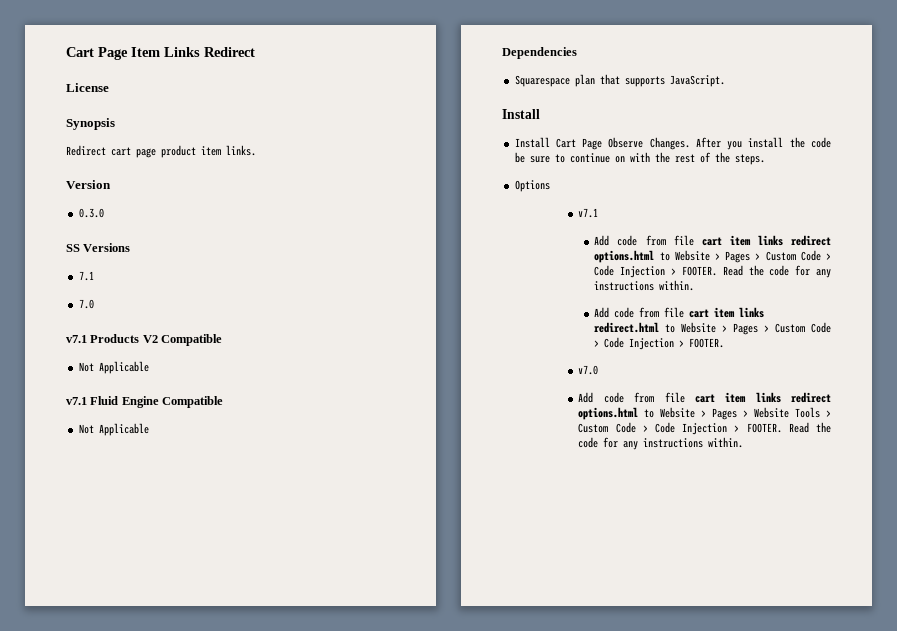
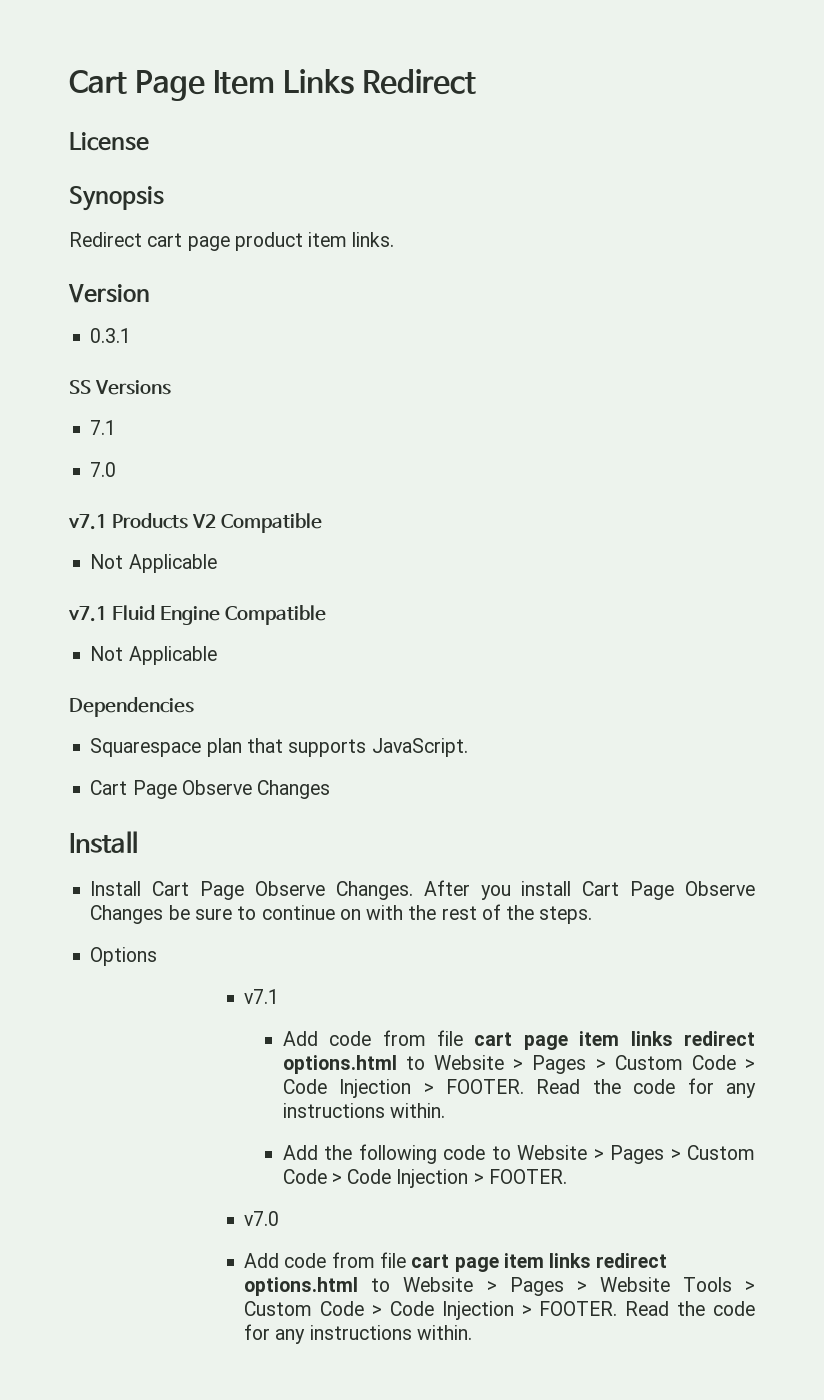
[78,208,104,218] 0.3.0 -> [90,328,132,343] 0.3.1
(725, 81) none -> [90,780,331,799] // Cart Page Observe Changes
[789,137,831,148] the code -> [582,881,756,900] [90,905,164,924] Cart Page Observe Changes
(722, 241) none -> [523,1035,568,1050] page
[614,307,765,318] [594,322,660,333] code from file cart item links redirect.html -> [324,1144,486,1164] the following code
(715, 398) none -> [454,1257,499,1272] page

